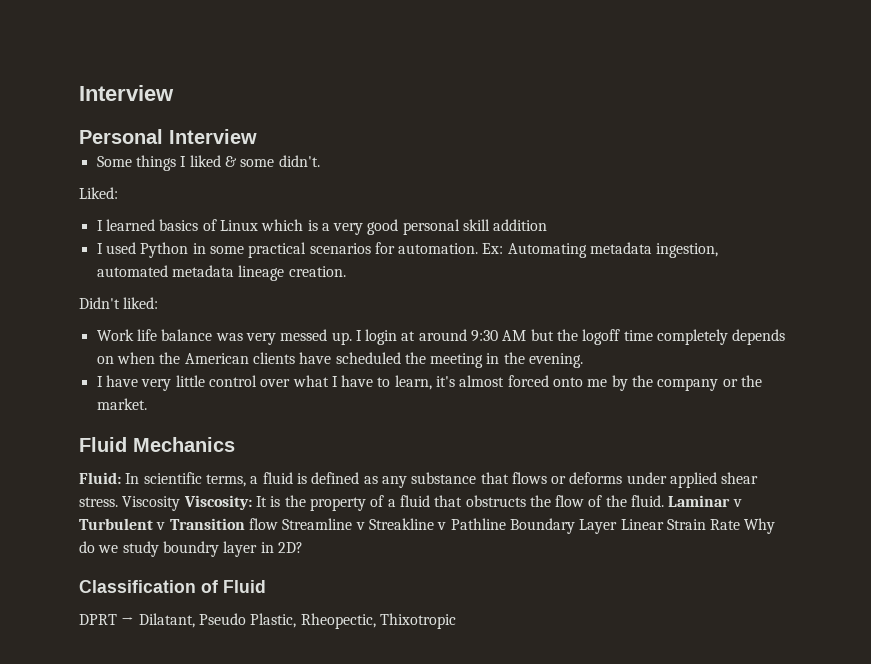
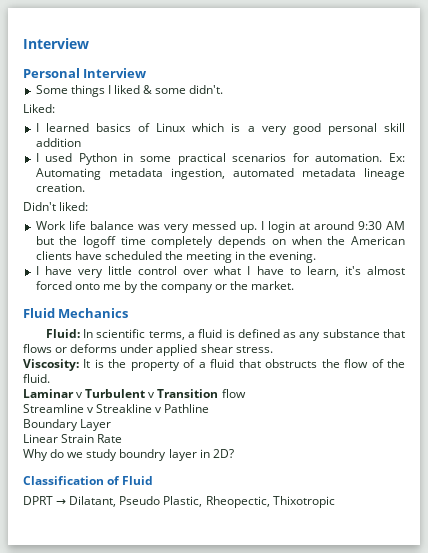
[122,496,181,511] Viscosity -> (273, 349) //
(665, 501) none -> (50, 378) //
(278, 524) none -> (246, 393) //
(506, 524) none -> (210, 408) //
(618, 526) none -> (112, 425) //
(741, 524) none -> (123, 438) //

